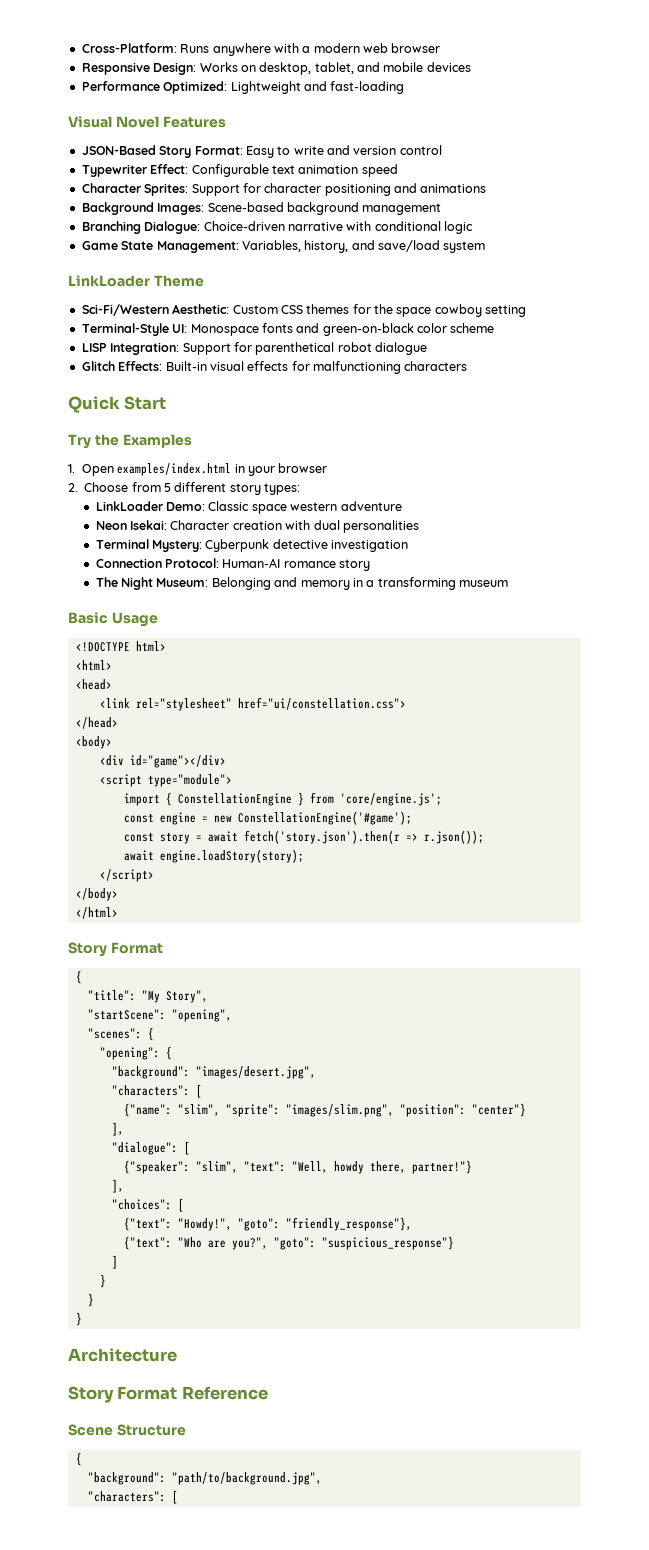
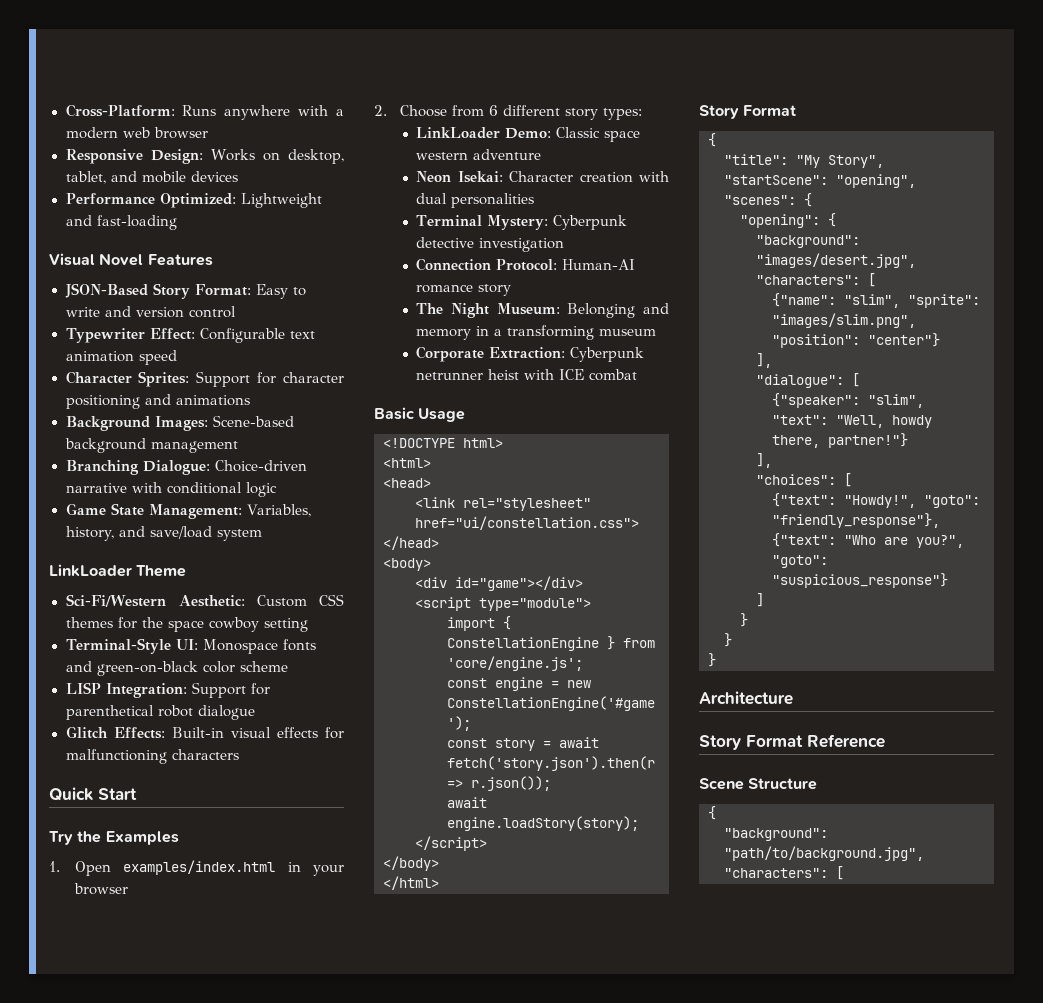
[164,483,171,492] 5 -> [488,105,498,116] 6
(509, 583) none -> [416,346,645,362] [416,369,638,381] // Corporate Extraction: Cyberpunk netrunner heist with ICE combat

